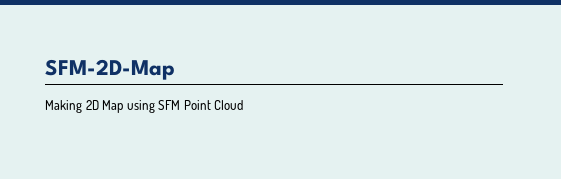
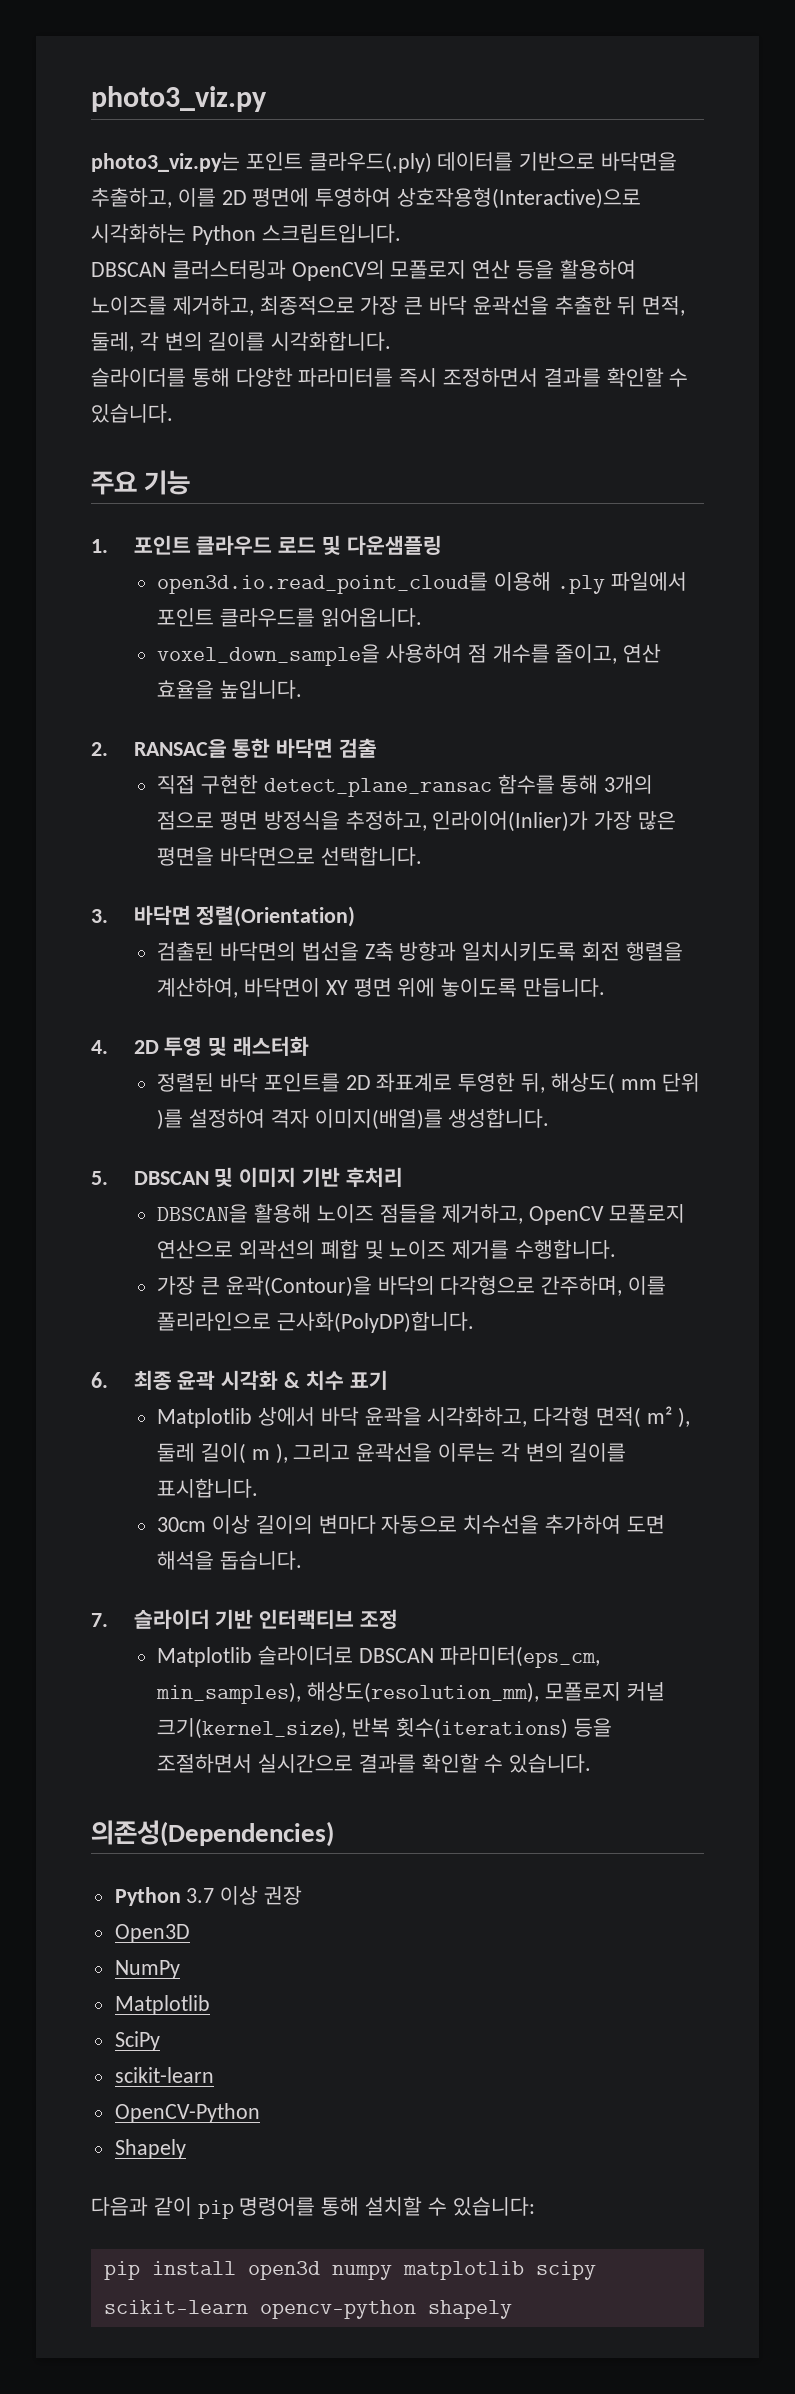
[45,59,175,80] [45,100,244,113] SFM-2D-Map // Making 2D Map using SFM Point Cloud -> [91,86,267,112] [91,152,678,173] [91,187,642,209] [91,224,401,245] [91,259,636,281] [91,295,686,316] [91,331,392,352] [91,367,689,387] [91,404,173,423] [91,470,191,495] [91,535,442,555] [157,572,687,594] [157,608,422,627] [157,644,662,666] [157,680,302,699] [91,738,377,758] [157,774,654,797] [157,811,677,832] [157,846,422,866] [91,905,356,927] [157,941,683,961] [157,978,606,998] [91,1036,309,1056] [157,1073,701,1094] [157,1108,550,1130] [91,1167,403,1187] [157,1203,686,1225] [157,1239,617,1259] [157,1275,667,1297] [157,1311,474,1333] [91,1370,388,1390] [157,1406,690,1428] [157,1443,627,1464] [157,1478,259,1498] [157,1515,665,1534] [157,1551,302,1570] [91,1609,398,1629] [157,1646,600,1668] [156,1682,665,1704] [157,1717,612,1739] [157,1753,592,1773] [91,1820,334,1847] [114,1886,303,1906] [114,1924,190,1943] [114,1960,180,1979] [114,1995,210,2015] [114,2031,160,2051] [114,2067,214,2083] [114,2103,260,2123] [114,2139,186,2159] [91,2196,535,2219] [103,2261,596,2280] [103,2300,512,2319] photo3_viz.py // photo3_viz.py는 포인트 클라우드(.ply) 데이터를 기반으로 바닥면을 추출하고, 이를 2D 평면에 투영하여 상호작용형(Interactive)으로 시각화하는 Python 스크립트입니다. // DBSCAN 클러스터링과 OpenCV의 모폴로지 연산 등을 활용하여 노이즈를 제거하고, 최종적으로 가장 큰 바닥 윤곽선을 추출한 뒤 면적, 둘레, 각 변의 길이를 시각화합니다. // 슬라이더를 통해 다양한 파라미터를 즉시 조정하면서 결과를 확인할 수 있습니다. // 주요 기능 // 1. 포인트 클라우드 로드 및 다운샘플링 // open3d.io.read_point_cloud를 이용해 .ply 파일에서 포인트 클라우드를 읽어옵니다. // voxel_down_sample을 사용하여 점 개수를 줄이고, 연산 효율을 높입니다. // 2. RANSAC을 통한 바닥면 검출 // 직접 구현한 detect_plane_ransac 함수를 통해 3개의 점으로 평면 방정식을 추정하고, 인라이어(Inlier)가 가장 많은 평면을 바닥면으로 선택합니다. // 3. 바닥면 정렬(Orientation) // 검출된 바닥면의 법선을 Z축 방향과 일치시키도록 회전 행렬을 계산하여, 바닥면이 XY 평면 위에 놓이도록 만듭니다. // 4. 2D 투영 및 래스터화 // 정렬된 바닥 포인트를 2D 좌표계로 투영한 뒤, 해상도( mm 단위 )를 설정하여 격자 이미지(배열)를 생성합니다. // 5. DBSCAN 및 이미지 기반 후처리 // DBSCAN을 활용해 노이즈 점들을 제거하고, OpenCV 모폴로지 연산으로 외곽선의 폐합 및 노이즈 제거를 수행합니다. // 가장 큰 윤곽(Contour)을 바닥의 다각형으로 간주하며, 이를 폴리라인으로 근사화(PolyDP)합니다. // 6. 최종 윤곽 시각화 & 치수 표기 // Matplotlib 상에서 바닥 윤곽을 시각화하고, 다각형 면적( m² ), 둘레 길이( m ), 그리고 윤곽선을 이루는 각 변의 길이를 표시합니다. // 30cm 이상 길이의 변마다 자동으로 치수선을 추가하여 도면 해석을 돕습니다. // 7. 슬라이더 기반 인터랙티브 조정 // Matplotlib 슬라이더로 DBSCAN 파라미터(eps_cm, min_samples), 해상도(resolution_mm), 모폴로지 커널 크기(kernel_size), 반복 횟수(iterations) 등을 조절하면서 실시간으로 결과를 확인할 수 있습니다. // 의존성(Dependencies) // Python 3.7 이상 권장 // Open3D // NumPy // Matplotlib // SciPy // scikit-learn // OpenCV-Python // Shapely // 다음과 같이 pip 명령어를 통해 설치할 수 있습니다: // pip install open3d numpy matplotlib scipy scikit-learn opencv-python shapely

